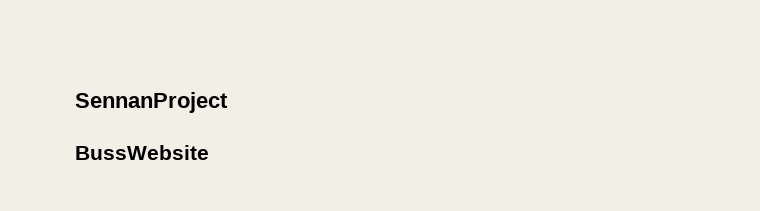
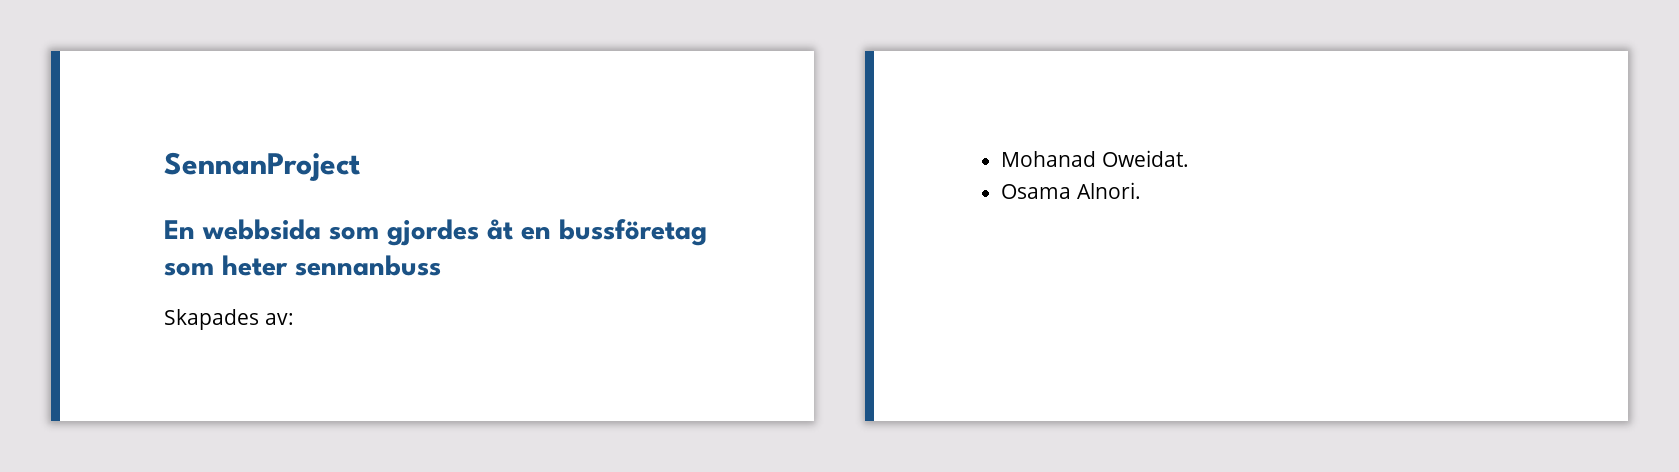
[75,145,209,160] BussWebsite -> [164,219,707,246] [164,255,441,276] [164,309,294,330] [1001,150,1189,167] [1001,182,1141,199] En webbsida som gjordes åt en bussföretag som heter sennanbuss // Skapades av: // Mohanad Oweidat. // Osama Alnori.

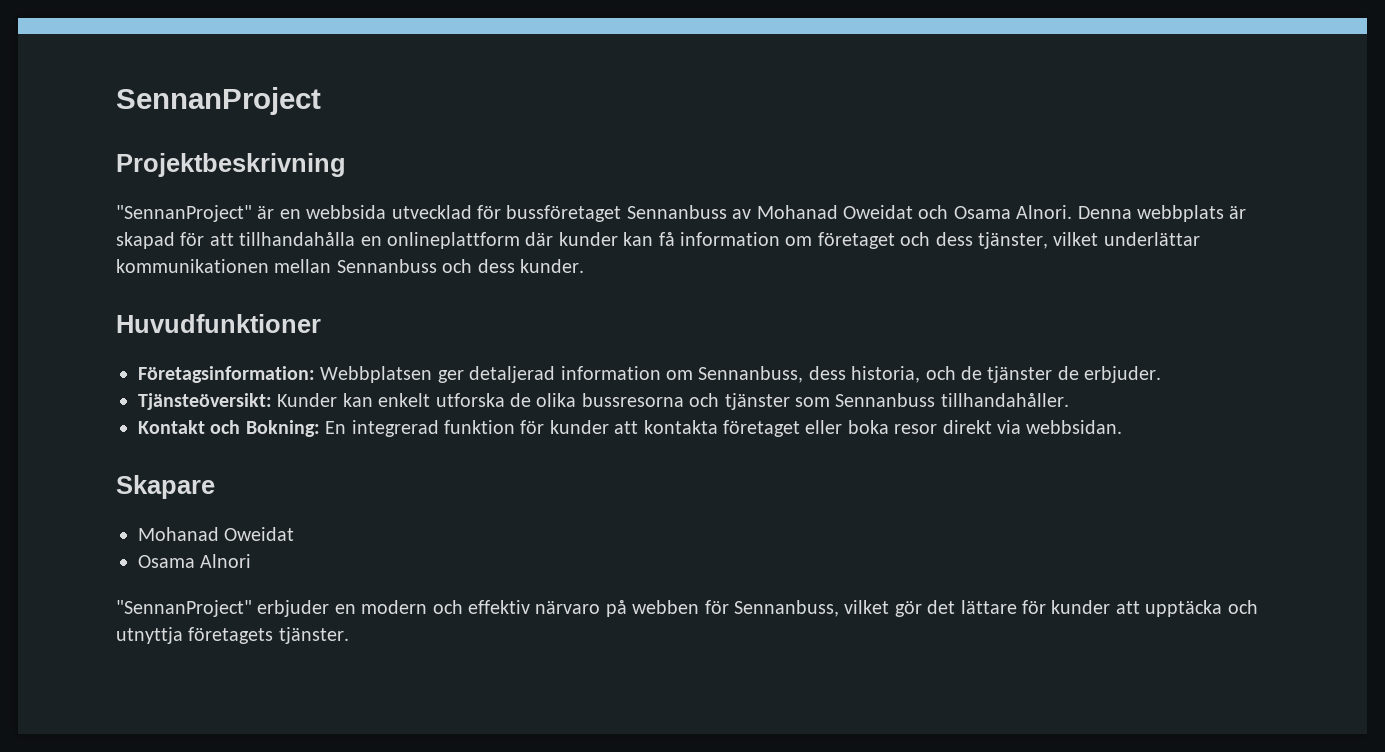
[164,219,707,246] [164,255,441,276] [164,309,294,330] [1001,150,1189,167] [1001,182,1141,199] En webbsida som gjordes åt en bussföretag som heter sennanbuss // Skapades av: // Mohanad Oweidat. // Osama Alnori. -> [116,153,346,177] [116,205,1247,222] [116,232,1200,249] [116,259,584,273] [116,314,321,333] [138,366,1162,383] [138,393,1069,410] [138,420,1123,437] [116,475,215,499] [138,527,295,541] [138,554,252,568] [116,600,1258,617] [116,627,349,644] Projektbeskrivning // "SennanProject" är en webbsida utvecklad för bussföretaget Sennanbuss av Mohanad Oweidat och Osama Alnori. Denna webbplats är skapad för att tillhandahålla en onlineplattform där kunder kan få information om företaget och dess tjänster, vilket underlättar kommunikationen mellan Sennanbuss och dess kunder. // Huvudfunktioner // Företagsinformation: Webbplatsen ger detaljerad information om Sennanbuss, dess historia, och de tjänster de erbjuder. // Tjänsteöversikt: Kunder kan enkelt utforska de olika bussresorna och tjänster som Sennanbuss tillhandahåller. // Kontakt och Bokning: En integrerad funktion för kunder att kontakta företaget eller boka resor direkt via webbsidan. // Skapare // Mohanad Oweidat // Osama Alnori // "SennanProject" erbjuder en modern och effektiv närvaro på webben för Sennanbuss, vilket gör det lättare för kunder att upptäcka och utnyttja företagets tjänster.

